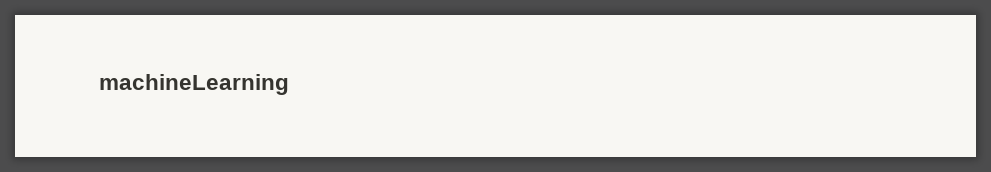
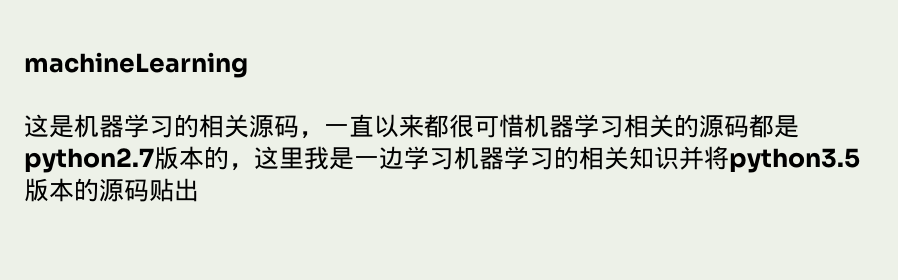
(289, 84) none -> [24,114,799,139] [24,146,860,173] [24,178,199,202] // 这是机器学习的相关源码，一直以来都很可惜机器学习相关的源码都是python2.7版本的，这里我是一边学习机器学习的相关知识并将python3.5版本的源码贴出

